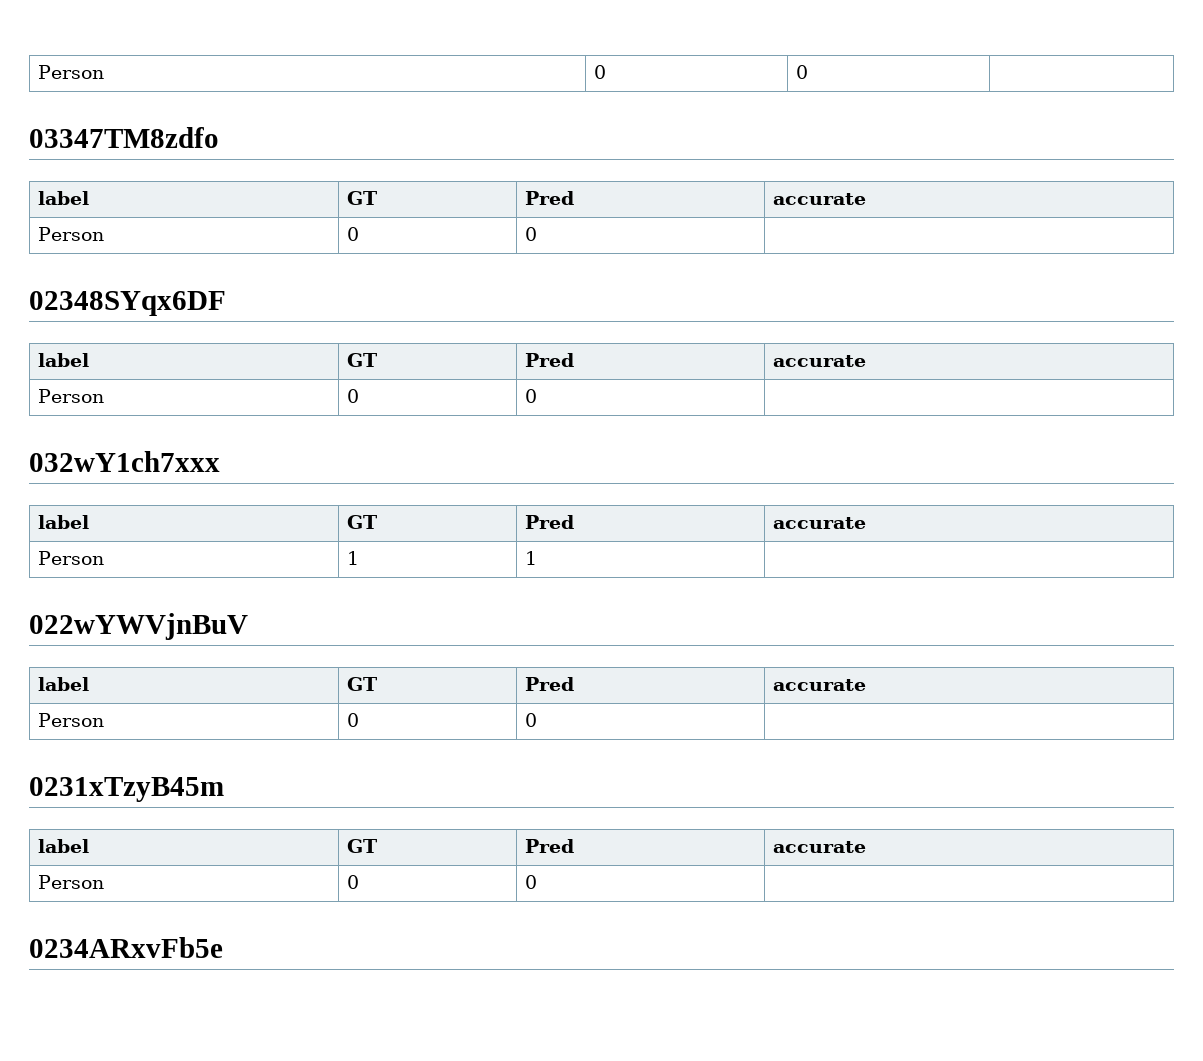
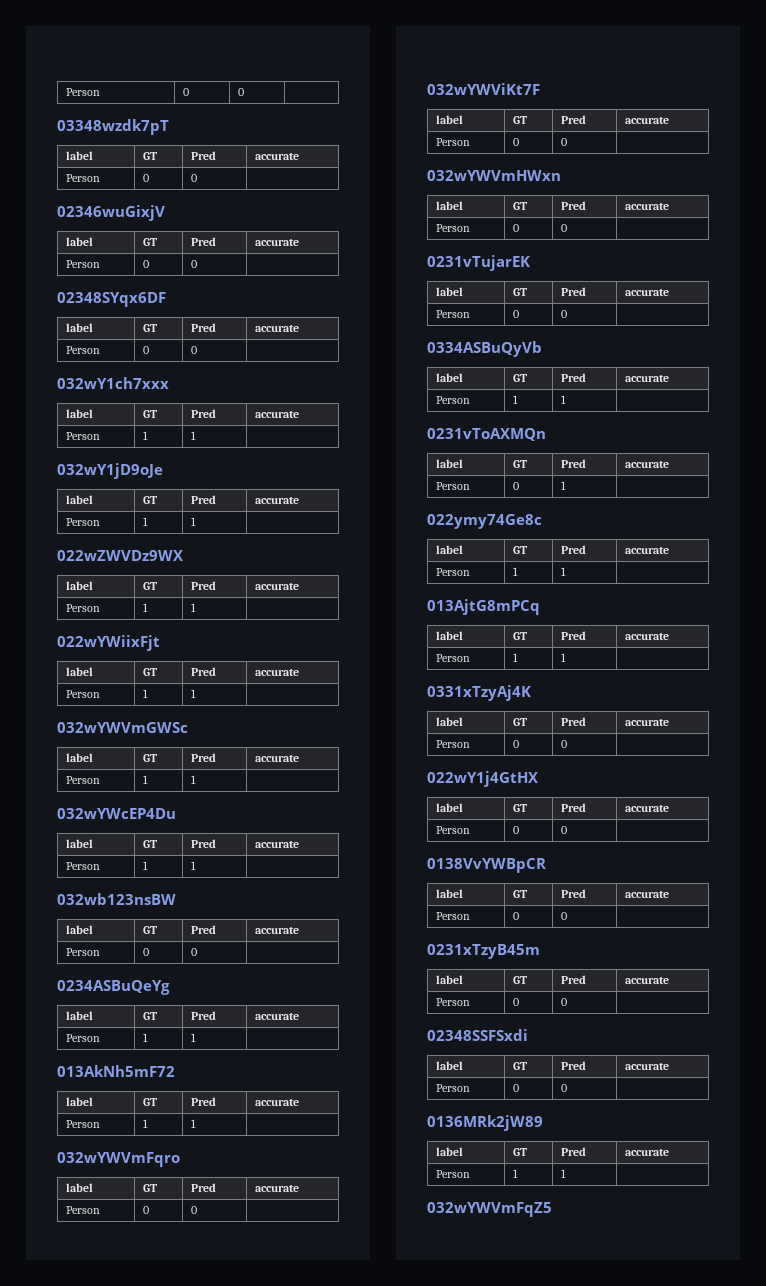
[37,65,104,79] [593,65,606,79] [795,65,808,79] [29,127,219,148] Person | 0 | 0 | // 03347TM8zdfo -> [65,88,100,96] [182,88,189,96] [237,88,244,96] [57,119,169,135] [65,151,93,160] [142,152,157,160] [190,151,216,160] [254,153,299,160] [65,174,100,182] [142,174,149,182] [190,174,197,182] [57,205,165,221] Person | 0 | 0 | // 03348wzdk7pT // label | GT | Pred | accurate // Person | 0 | 0 | // 02346wuGixjV
[29,613,248,640] 022wYWVjnBuV -> [57,463,163,479] [65,495,93,504] [142,496,157,504] [190,495,216,504] [254,497,299,504] [65,518,100,526] [142,517,148,526] [190,517,196,526] [57,550,183,561] [65,581,93,590] [142,582,157,590] [190,581,216,590] [254,583,299,590] [65,604,100,612] [142,603,148,612] [190,603,196,612] [57,635,160,651] [65,667,93,676] [142,668,157,676] [190,667,216,676] [254,669,299,676] [65,690,100,698] [142,689,148,698] [190,689,196,698] [57,722,188,733] [65,753,93,762] [142,754,157,762] [190,753,216,762] [254,755,299,762] [65,776,100,784] [142,775,148,784] [190,775,196,784] [57,808,176,819] [65,839,93,848] [142,840,157,848] [190,839,216,848] [254,841,299,848] [65,862,100,870] [142,861,148,870] [190,861,196,870] [57,893,176,905] [65,925,93,934] [142,926,157,934] [190,925,216,934] [254,927,299,934] [65,948,100,956] [142,948,149,956] [190,948,197,956] [57,980,170,995] [65,1011,93,1020] [142,1012,157,1020] [190,1011,216,1020] [254,1013,299,1020] [65,1034,100,1042] [142,1033,148,1042] [190,1033,196,1042] [57,1065,175,1077] [65,1097,93,1106] [142,1098,157,1106] [190,1097,216,1106] [254,1099,299,1106] [65,1120,100,1128] [142,1119,148,1128] [190,1119,196,1128] [57,1152,180,1167] [65,1183,93,1192] [142,1184,157,1192] [190,1183,216,1192] [254,1185,299,1192] [65,1206,100,1214] [142,1206,149,1214] [190,1206,197,1214] [427,83,540,95] [435,115,463,124] [512,116,527,124] [560,115,586,124] [624,117,669,124] [435,138,470,146] [512,138,519,146] [560,138,567,146] [427,170,561,181] [435,201,463,210] [512,202,527,210] [560,201,586,210] [624,203,669,210] [435,224,470,232] [512,224,519,232] [560,224,567,232] [427,255,530,271] [435,287,463,296] [512,288,527,296] [560,287,586,296] [624,289,669,296] [435,310,470,318] [512,310,519,318] [560,310,567,318] [427,341,542,357] [435,373,463,382] [512,374,527,382] [560,373,586,382] [624,375,669,382] [435,396,470,404] [512,395,518,404] [560,395,566,404] [427,428,546,441] [435,459,463,468] [512,460,527,468] [560,459,586,468] [624,461,669,468] [435,482,470,490] [512,482,519,490] [560,481,566,490] [427,514,542,529] [435,545,463,554] [512,546,527,554] [560,545,586,554] [624,547,669,554] [435,568,470,576] [512,567,518,576] [560,567,566,576] [427,599,540,615] [435,631,463,640] [512,632,527,640] [560,631,586,640] [624,633,669,640] [435,654,470,662] [512,653,518,662] [560,653,566,662] [427,685,531,701] [435,717,463,726] [512,718,527,726] [560,717,586,726] [624,719,669,726] [435,740,470,748] [512,740,519,748] [560,740,567,748] [427,771,538,787] [435,803,463,812] [512,804,527,812] [560,803,586,812] [624,805,669,812] [435,826,470,834] [512,826,519,834] [560,826,567,834] [427,858,546,873] 032wY1jD9oJe // label | GT | Pred | accurate // Person | 1 | 1 | // 022wZWVDz9WX // label | GT | Pred | accurate // Person | 1 | 1 | // 022wYWiixFjt // label | GT | Pred | accurate // Person | 1 | 1 | // 032wYWVmGWSc // label | GT | Pred | accurate // Person | 1 | 1 | // 032wYWcEP4Du // label | GT | Pred | accurate // Person | 1 | 1 | // 032wb123nsBW // label | GT | Pred | accurate // Person | 0 | 0 | // 0234ASBuQeYg // label | GT | Pred | accurate // Person | 1 | 1 | // 013AkNh5mF72 // label | GT | Pred | accurate // Person | 1 | 1 | // 032wYWVmFqro // label | GT | Pred | accurate // Person | 0 | 0 | // 032wYWViKt7F // label | GT | Pred | accurate // Person | 0 | 0 | // 032wYWVmHWxn // label | GT | Pred | accurate // Person | 0 | 0 | // 0231vTujarEK // label | GT | Pred | accurate // Person | 0 | 0 | // 0334ASBuQyVb // label | GT | Pred | accurate // Person | 1 | 1 | // 0231vToAXMQn // label | GT | Pred | accurate // Person | 0 | 1 | // 022ymy74Ge8c // label | GT | Pred | accurate // Person | 1 | 1 | // 013AjtG8mPCq // label | GT | Pred | accurate // Person | 1 | 1 | // 0331xTzyAj4K // label | GT | Pred | accurate // Person | 0 | 0 | // 022wY1j4GtHX // label | GT | Pred | accurate // Person | 0 | 0 | // 0138VvYWBpCR
[29,937,223,958] 0234ARxvFb5e -> [427,1029,528,1041] [435,1061,463,1070] [512,1062,527,1070] [560,1061,586,1070] [624,1063,669,1070] [435,1084,470,1092] [512,1084,519,1092] [560,1084,567,1092] [427,1115,543,1131] [435,1147,463,1156] [512,1148,527,1156] [560,1147,586,1156] [624,1149,669,1156] [435,1170,470,1178] [512,1169,518,1178] [560,1169,566,1178] [427,1202,552,1217] 02348SSFSxdi // label | GT | Pred | accurate // Person | 0 | 0 | // 0136MRk2jW89 // label | GT | Pred | accurate // Person | 1 | 1 | // 032wYWVmFqZ5

